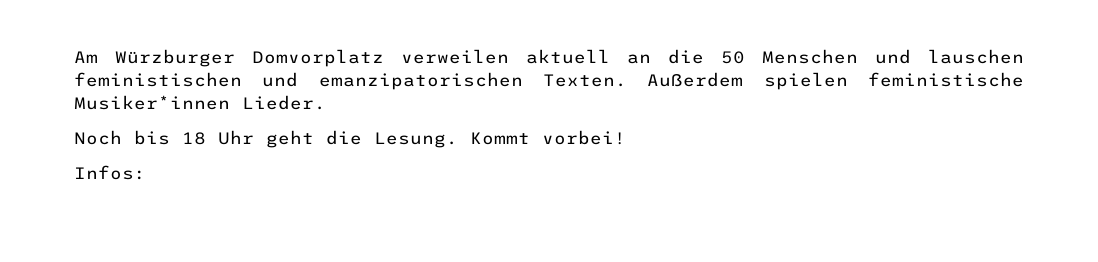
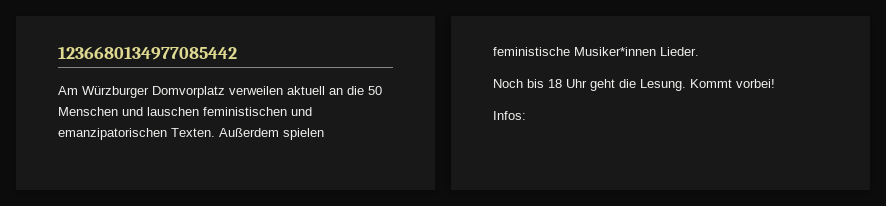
(74, 57) none -> [58,46,237,60] 1236680134977085442 //

